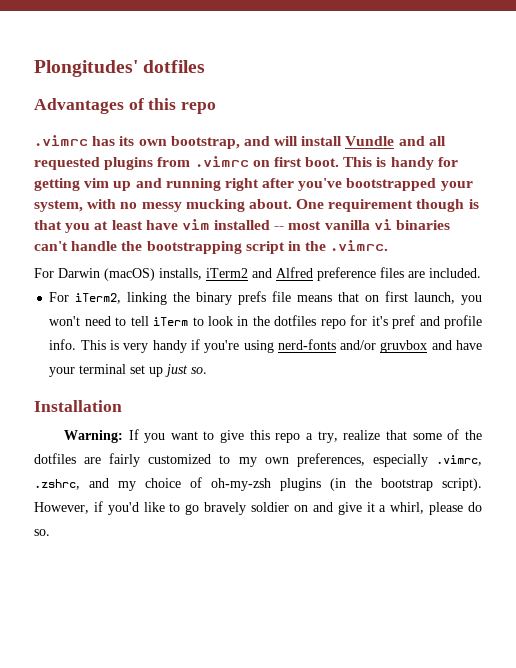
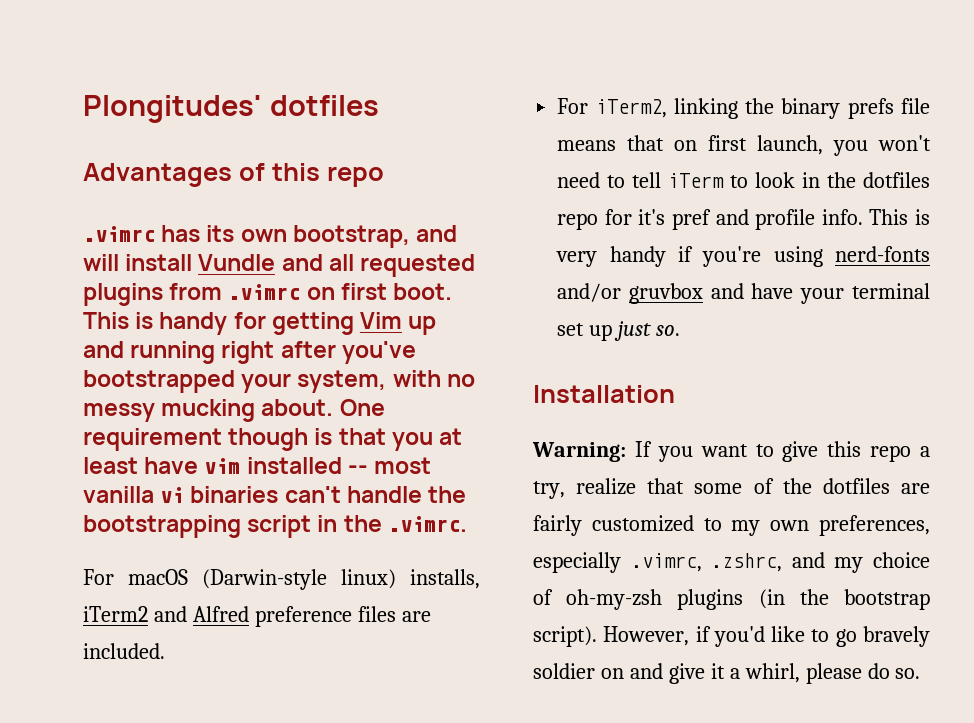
[84,178,110,188] vim -> [360,312,403,329] Vim
[58,268,155,281] Darwin (macOS) -> [128,569,396,590] macOS (Darwin-style linux)

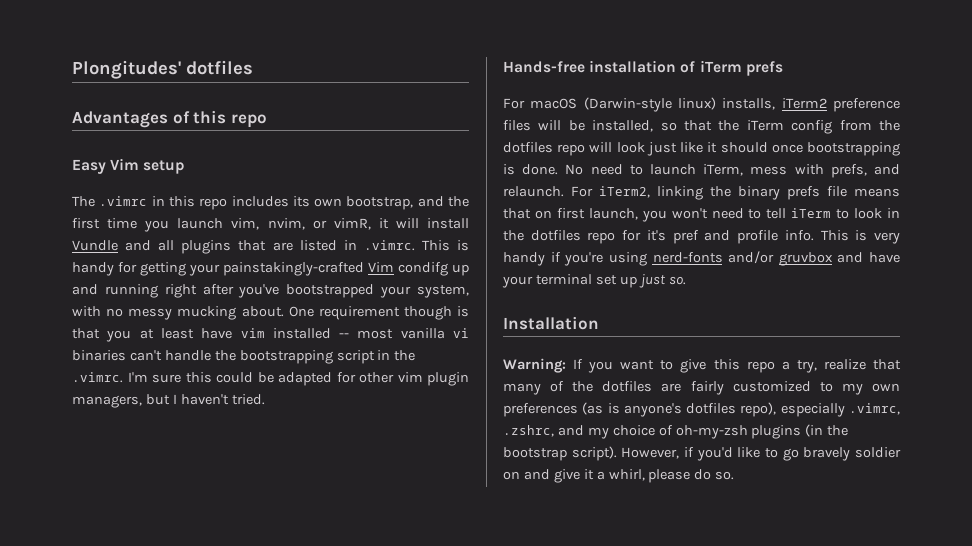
[83,225,458,248] .vimrc has its own bootstrap, and -> [72,158,185,174] [72,196,470,210] [72,218,389,232] Easy Vim setup // The .vimrc in this repo includes its own bootstrap, and the first time you launch vim, nvim, or vimR, it
[360,254,476,277] [83,283,453,306] requested plugins from .vimrc on first boot. -> [181,240,415,254] plugins that are listed in .vimrc.
[360,312,403,329] Vim -> [189,262,448,276] your painstakingly-crafted Vim condifg
(467, 524) none -> [127,372,469,386] [72,394,265,408] [503,60,783,76] I'm sure this could be adapted for other vim plugin managers, but I haven't tried. // Hands-free installation of iTerm prefs
[153,606,431,627] [83,643,165,659] and Alfred preference files are included. // -> [833,98,900,112] [503,120,900,134] [503,142,900,156] [503,164,900,178] [503,186,564,197] preference files will be installed, so that the iTerm config from the dotfiles repo will look just like it should once bootstrapping is done. No need to launch iTerm, mess with prefs, and relaunch.
[694,483,743,494] some -> [503,383,541,395] many
[819,515,930,536] preferences, -> [503,402,777,417] preferences (as is anyone's dotfiles repo),

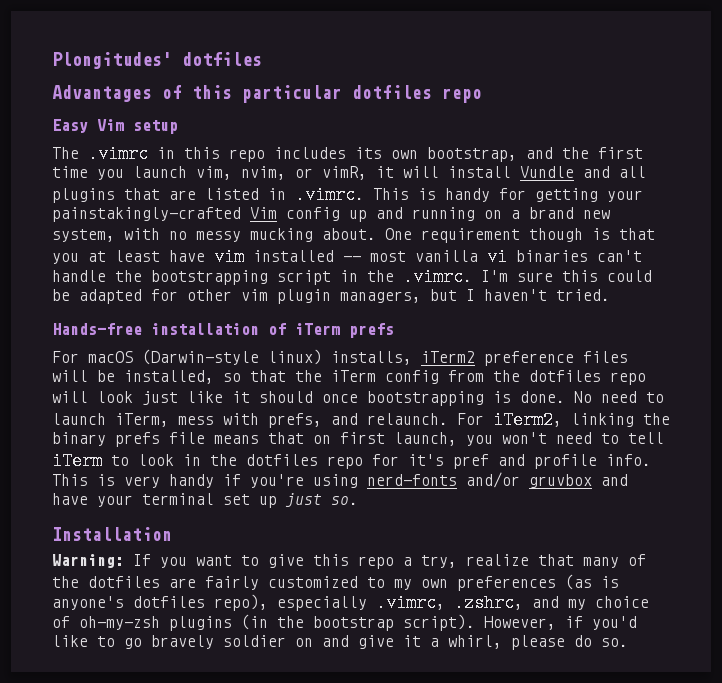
(227, 117) none -> [242,85,432,103] particular dotfiles
[398,262,448,276] condifg -> [286,207,340,221] config
[164,284,412,298] right after you've bootstrapped your -> [484,207,610,219] on a brand new

